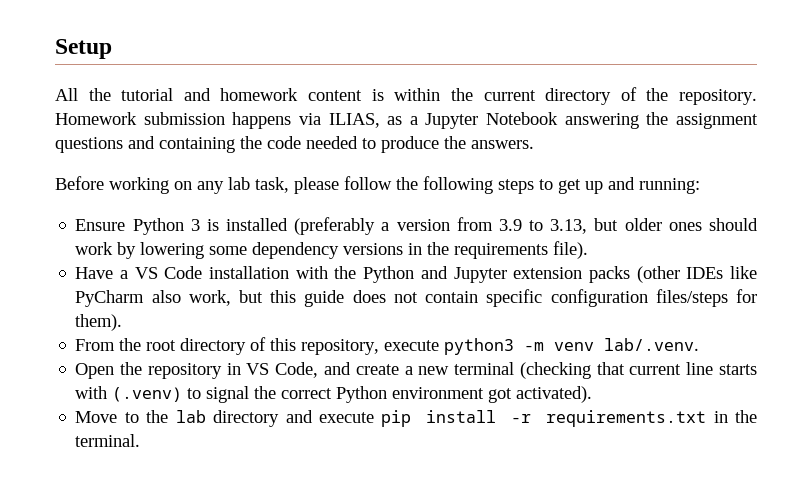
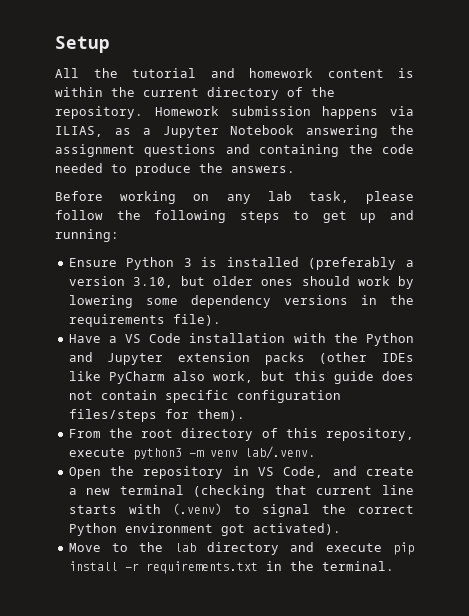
[456,217,588,234] from 3.9 to 3.13, -> [132,277,173,288] 3.10,

